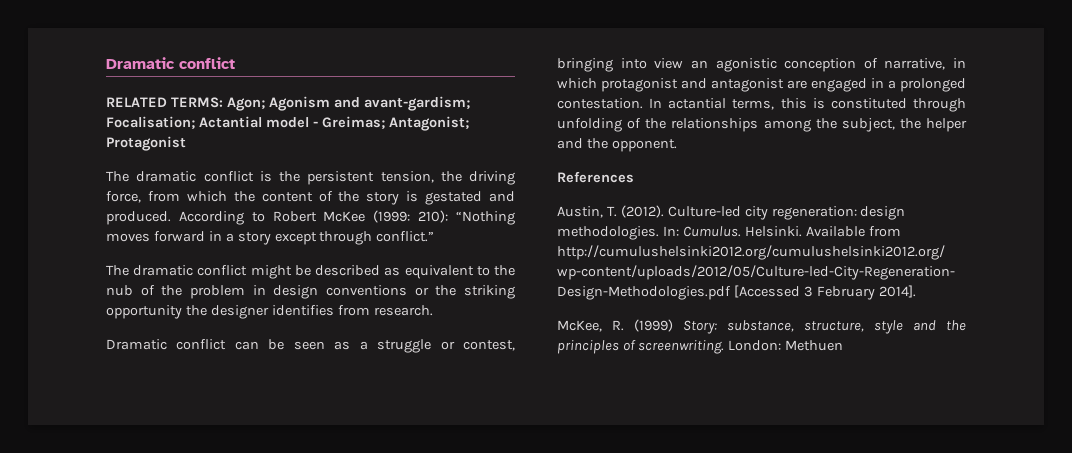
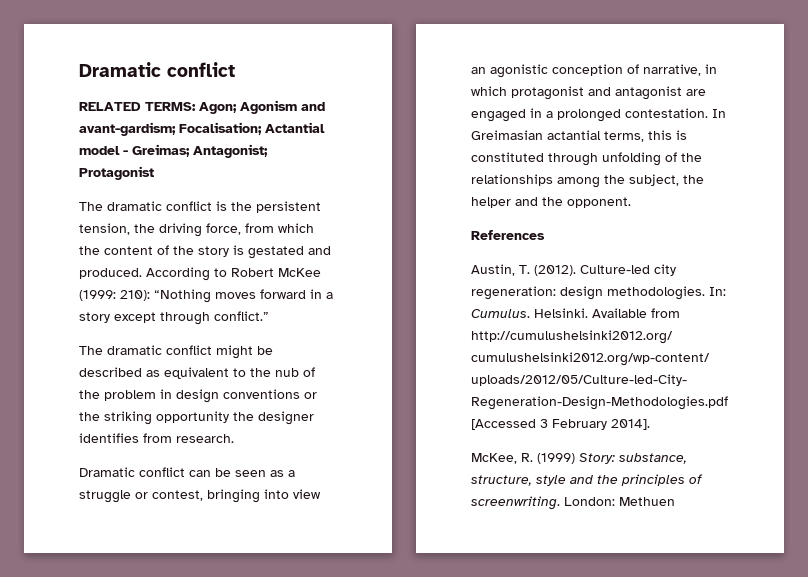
(663, 103) none -> [471,130,543,140] Greimasian

